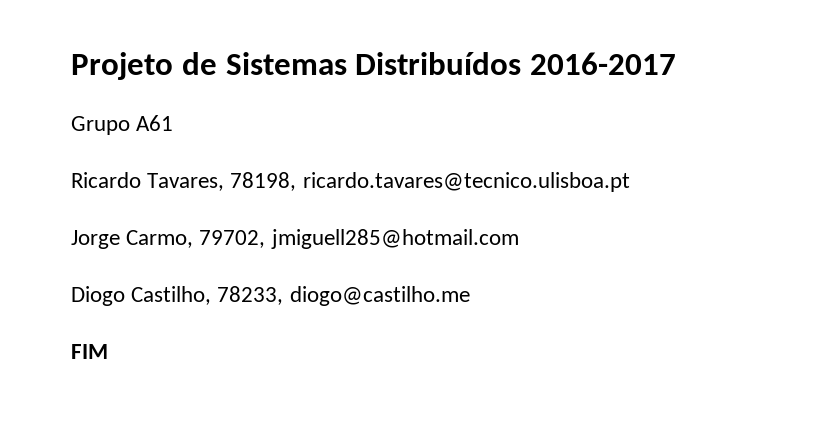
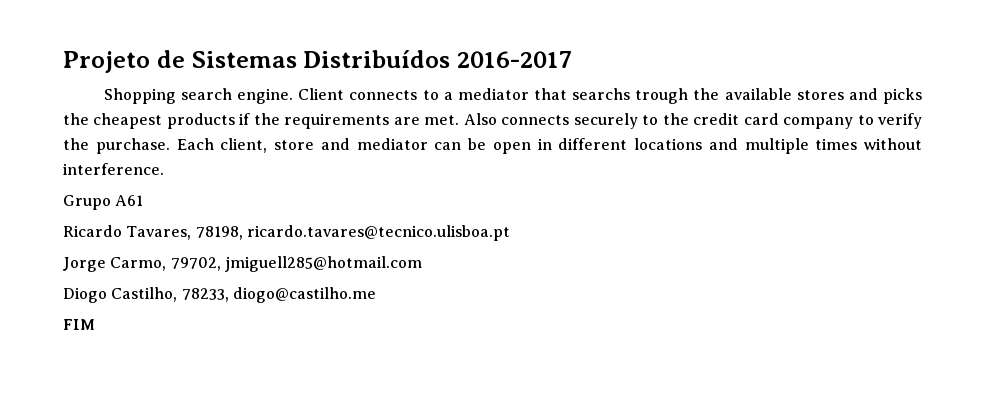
(677, 63) none -> [103,88,923,104] [63,113,923,129] [63,138,922,154] [63,163,164,175] // Shopping search engine. Client connects to a mediator that searchs trough the available stores and picks the cheapest products if the requirements are met. Also connects securely to the credit card company to verify the purchase. Each client, store and mediator can be open in different locations and multiple times without interference.

